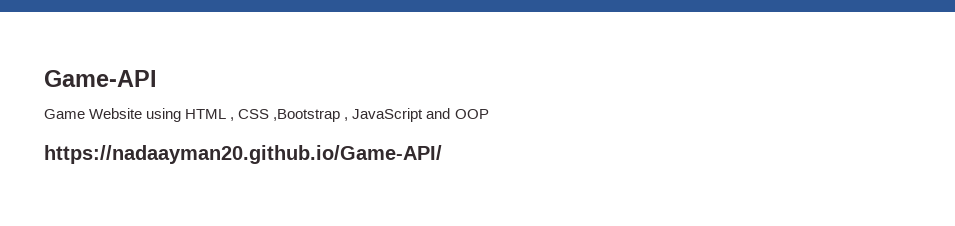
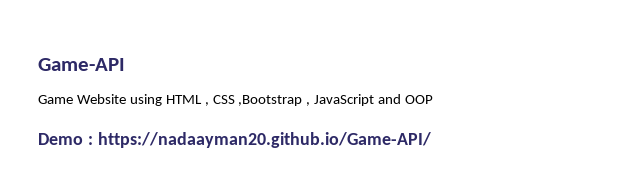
(489, 114) none -> [38,133,93,145] Demo :

